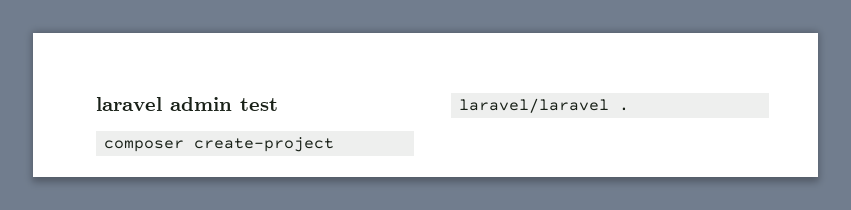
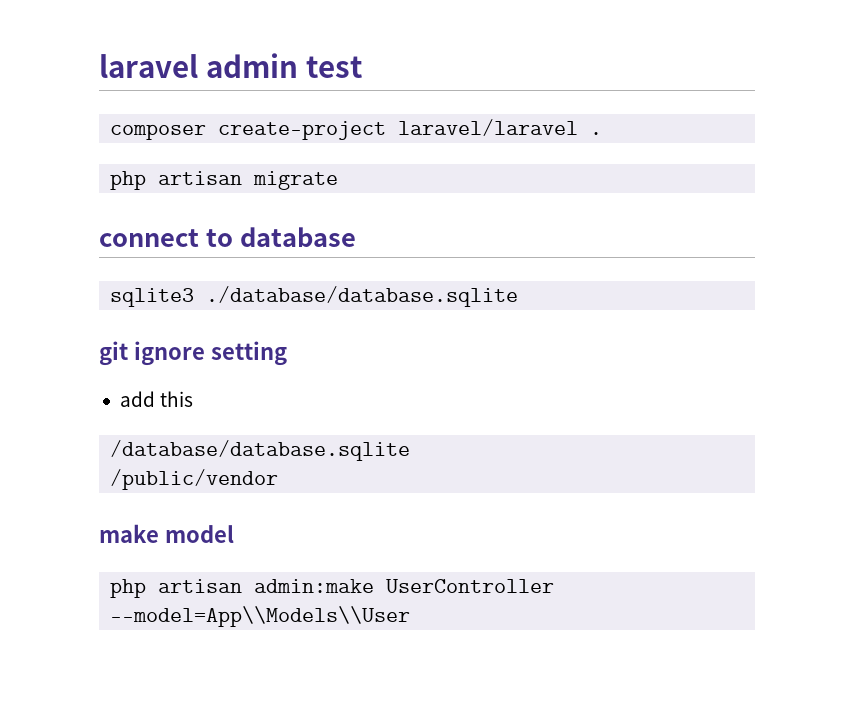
(630, 109) none -> [110,171,339,190] [99,227,356,247] [110,286,519,307] [99,341,287,366] [119,391,194,407] [110,440,411,461] [110,469,279,490] [99,524,234,543] [110,579,555,598] [110,606,411,627] // php artisan migrate // connect to database // sqlite3 ./database/database.sqlite // git ignore setting // add this // /database/database.sqlite // /public/vendor // make model // php artisan admin:make UserController --model=App\\Models\\User

